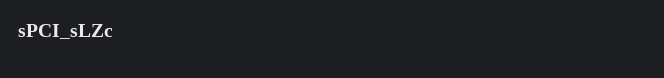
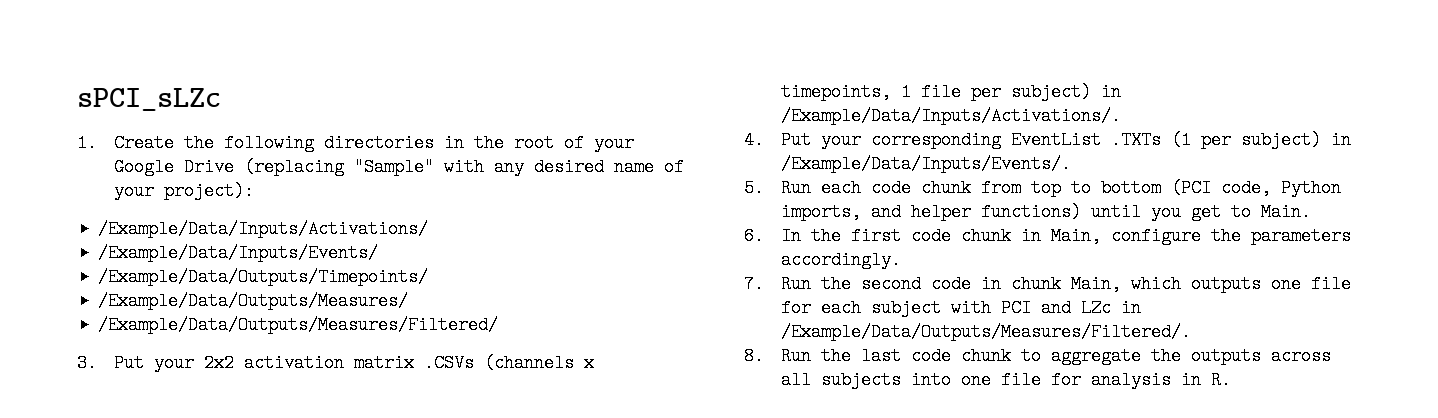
(113, 31) none -> [77,134,634,152] [113,158,684,176] [113,182,254,200] [98,220,429,238] [98,244,379,262] [98,268,429,286] [98,292,409,310] [98,316,499,334] [77,354,594,372] [780,83,1121,101] [780,107,1121,125] [744,131,1351,149] [780,155,1071,173] [744,179,1341,197] [780,203,1311,221] [744,227,1351,245] [780,251,901,269] [744,275,1351,293] [780,299,1141,317] [780,323,1191,341] [744,347,1331,365] [780,371,1231,389] // 1. Create the following directories in the root of your Google Drive (replacing "Sample" with any desired name of your project): // /Example/Data/Inputs/Activations/ // /Example/Data/Inputs/Events/ // /Example/Data/Outputs/Timepoints/ // /Example/Data/Outputs/Measures/ // /Example/Data/Outputs/Measures/Filtered/ // 3. Put your 2x2 activation matrix .CSVs (channels x timepoints, 1 file per subject) in /Example/Data/Inputs/Activations/. // 4. Put your corresponding EventList .TXTs (1 per subject) in /Example/Data/Inputs/Events/. // 5. Run each code chunk from top to bottom (PCI code, Python imports, and helper functions) until you get to Main. // 6. In the first code chunk in Main, configure the parameters accordingly. // 7. Run the second code in chunk Main, which outputs one file for each subject with PCI and LZc in /Example/Data/Outputs/Measures/Filtered/. // 8. Run the last code chunk to aggregate the outputs across all subjects into one file for analysis in R.

